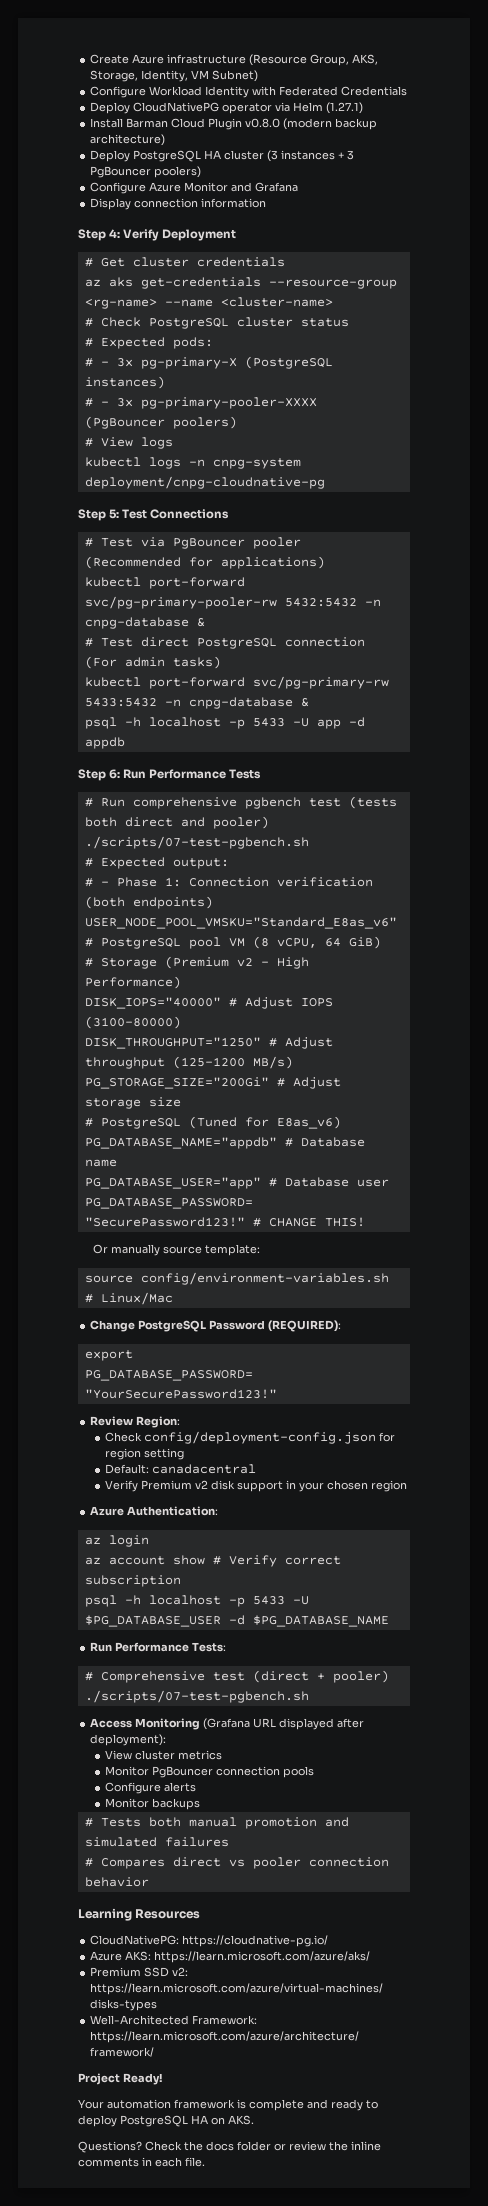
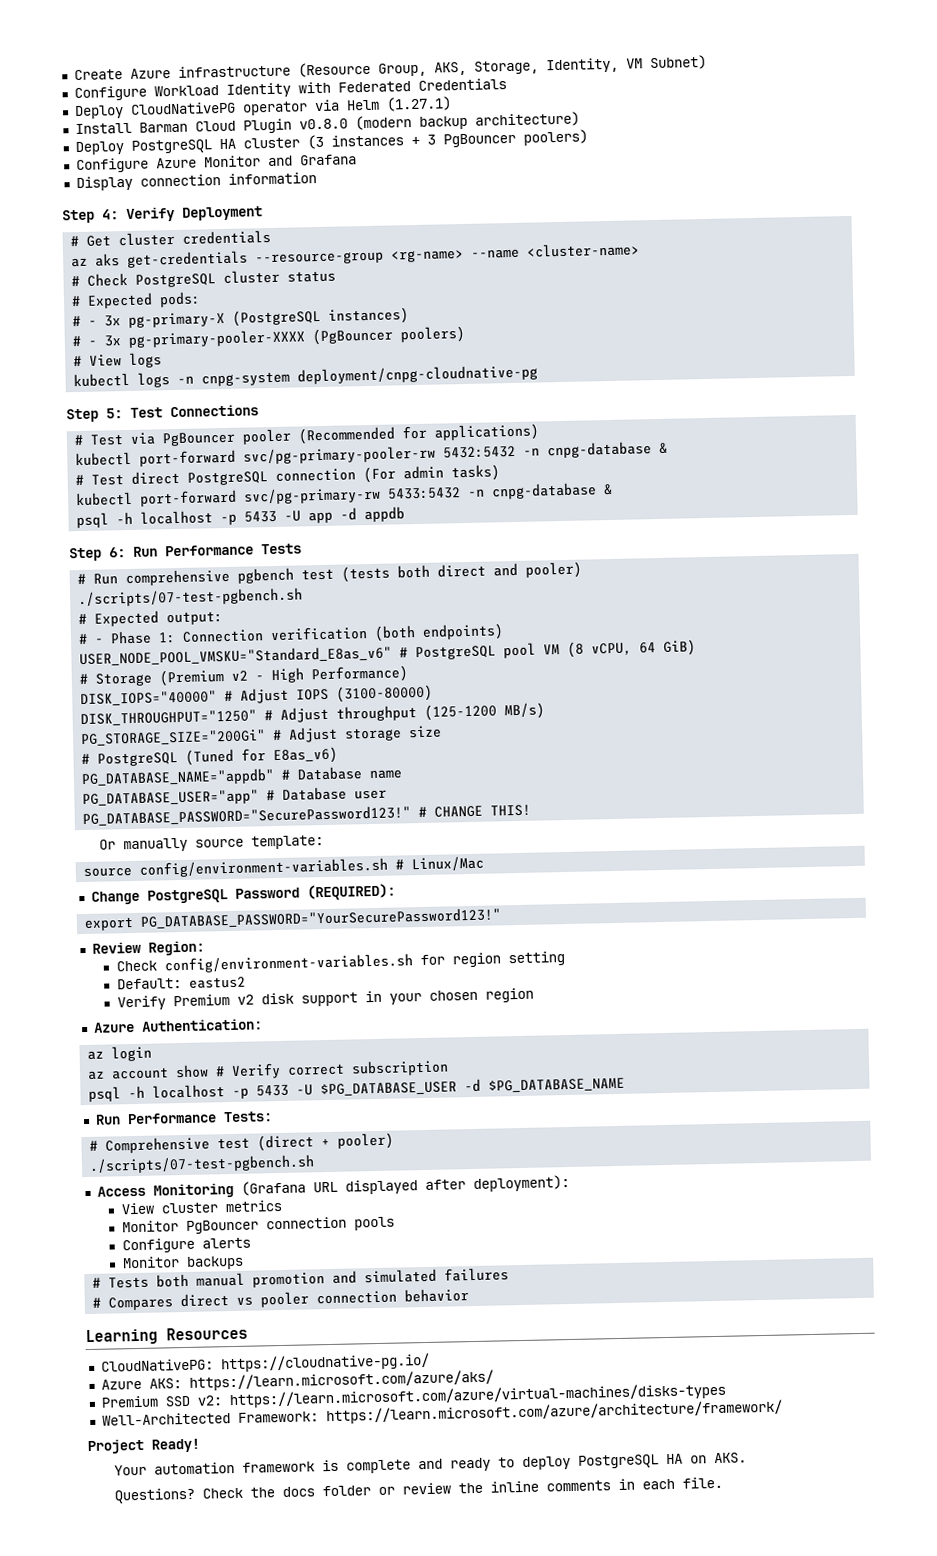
[144,1431,377,1444] config/deployment-config.json -> [163,953,413,974] config/environment-variables.sh
[152,1464,257,1474] canadacentral -> [188,976,246,989] eastus2

